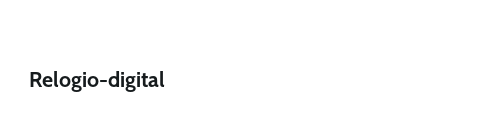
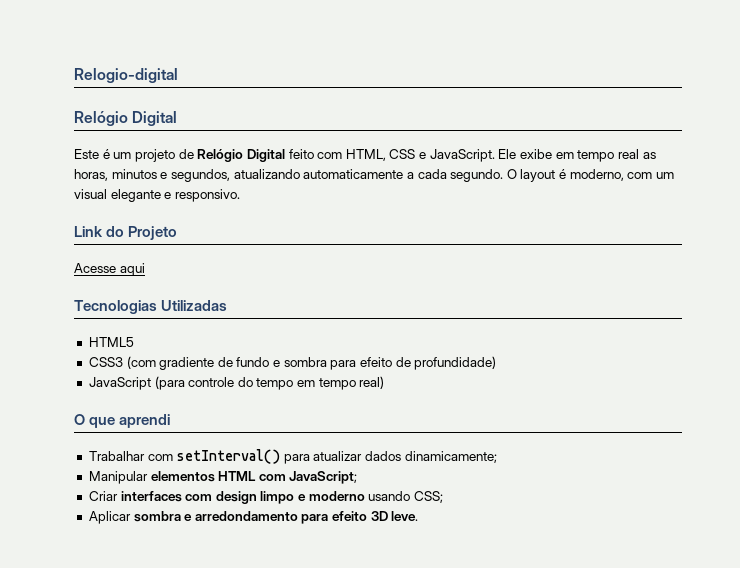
(165, 81) none -> [74,111,178,126] [74,149,656,162] [74,169,675,182] [74,189,240,202] [74,226,178,240] [74,263,145,276] [74,300,228,314] [88,337,134,347] [88,356,497,370] [88,376,385,390] [74,414,171,428] [88,449,497,464] [88,471,358,484] [88,491,444,504] [88,511,419,524] // Relógio Digital // Este é um projeto de Relógio Digital feito com HTML, CSS e JavaScript. Ele exibe em tempo real as horas, minutos e segundos, atualizando automaticamente a cada segundo. O layout é moderno, com um visual elegante e responsivo. // Link do Projeto // Acesse aqui // Tecnologias Utilizadas // HTML5 // CSS3 (com gradiente de fundo e sombra para efeito de profundidade) // JavaScript (para controle do tempo em tempo real) // O que aprendi // Trabalhar com setInterval() para atualizar dados dinamicamente; // Manipular elementos HTML com JavaScript; // Criar interfaces com design limpo e moderno usando CSS; // Aplicar sombra e arredondamento para efeito 3D leve.

